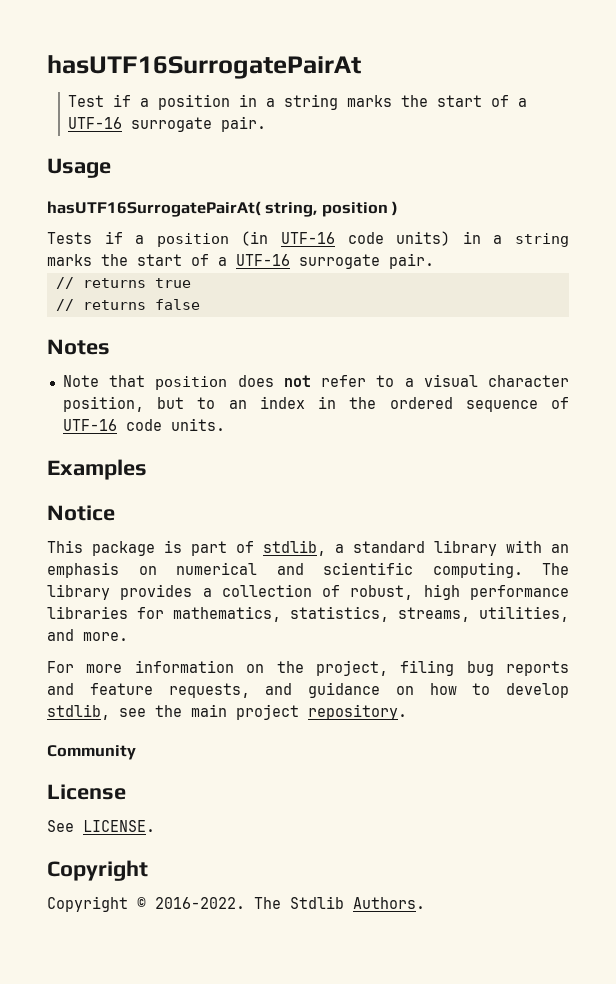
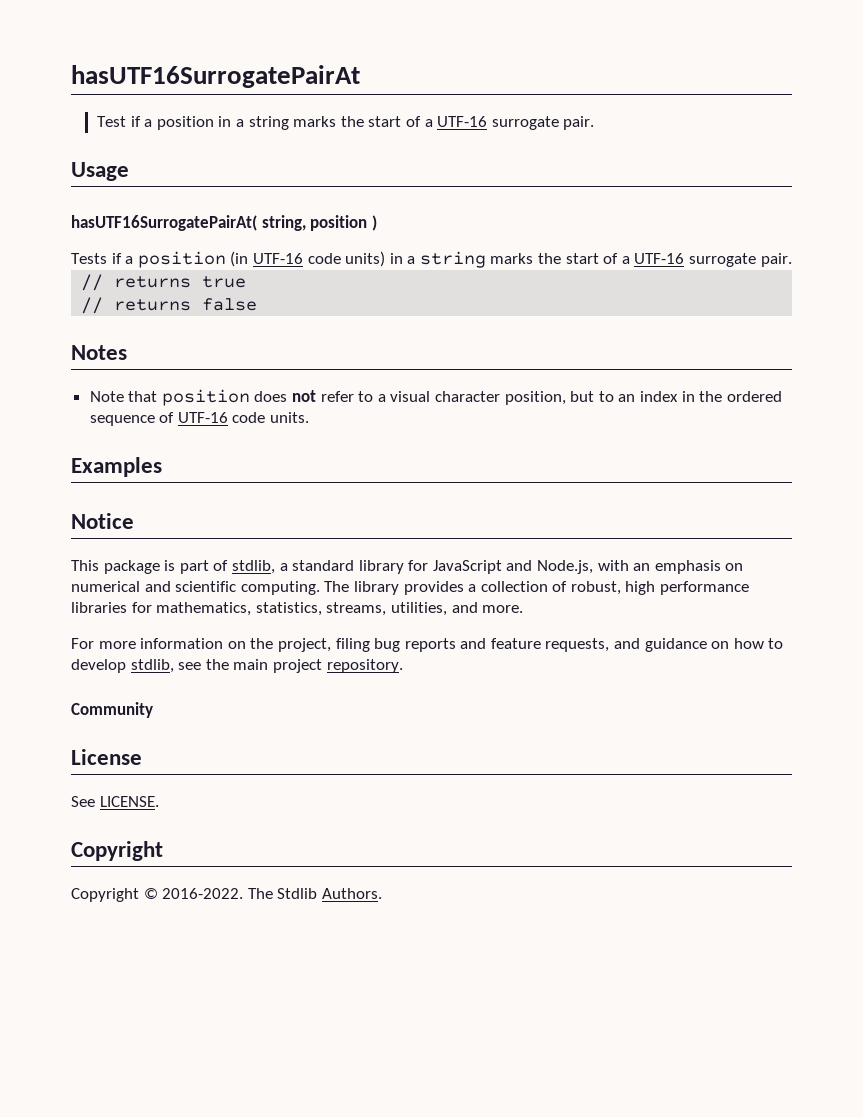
(497, 548) none -> [408,560,594,574] for JavaScript and Node.js,

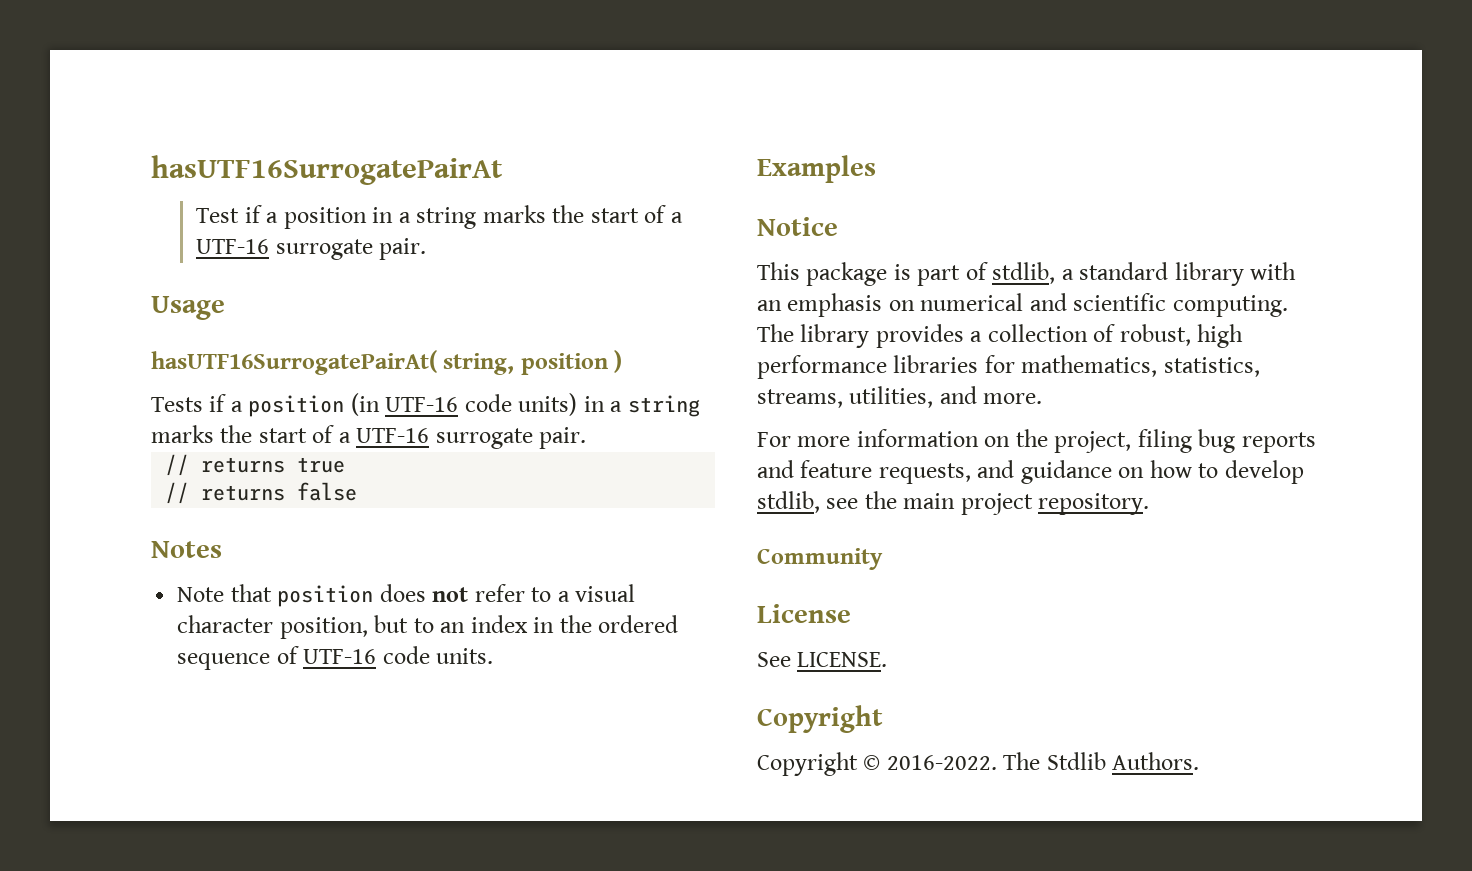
[408,560,594,574] for JavaScript and Node.js, -> (1244, 274) none

